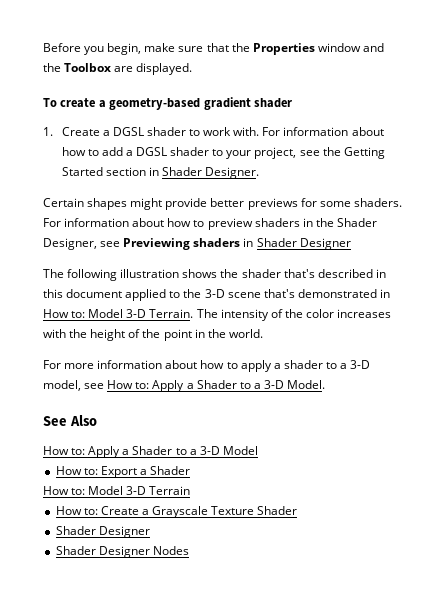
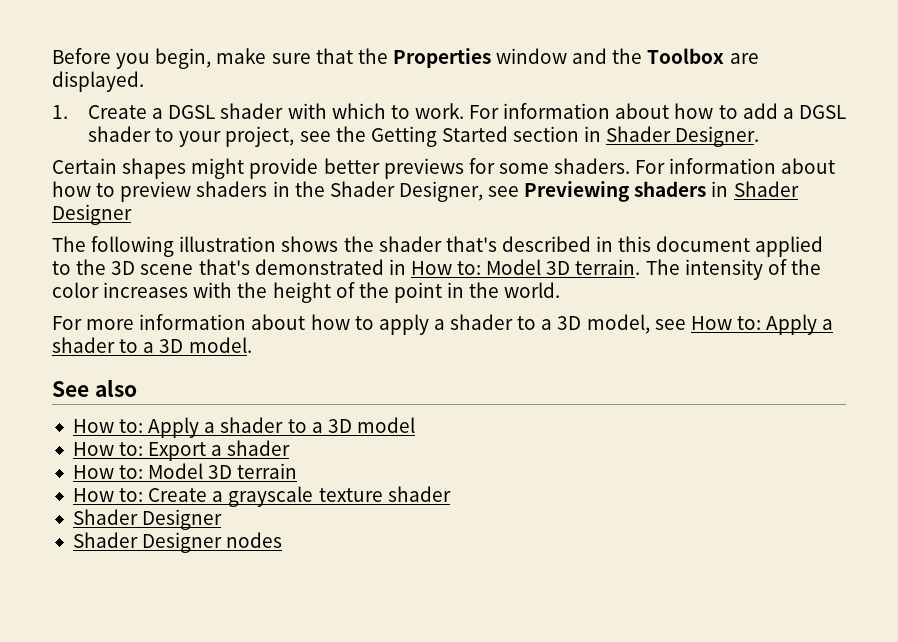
[43,97,292,110] // To create a geometry-based gradient shader -> (144, 81) none
[189,127,260,136] to work with. -> [287,103,464,119] with which to work.
[204,289,225,298] 3-D -> [111,261,136,275] 3D
[126,309,194,318] 3-D Terrain. -> [546,259,641,275] 3D terrain.
[350,360,371,369] 3-D -> [557,316,582,330] 3D
[196,380,326,389] Shader to a 3-D Model. -> [52,337,252,353] shader to a 3D model.
[69,415,97,426] [43,446,258,458] Also // How to: Apply a Shader to a 3-D Model -> [94,379,137,397] [72,417,415,438] also // How to: Apply a shader to a 3D model
[150,466,191,475] [43,486,191,495] Shader // How to: Model 3-D Terrain -> [227,440,291,456] [72,463,298,479] shader // How to: Model 3D terrain
[152,506,298,518] Grayscale Texture Shader -> [228,486,451,507] grayscale texture shader
[152,546,189,555] Nodes -> [226,532,283,548] nodes

